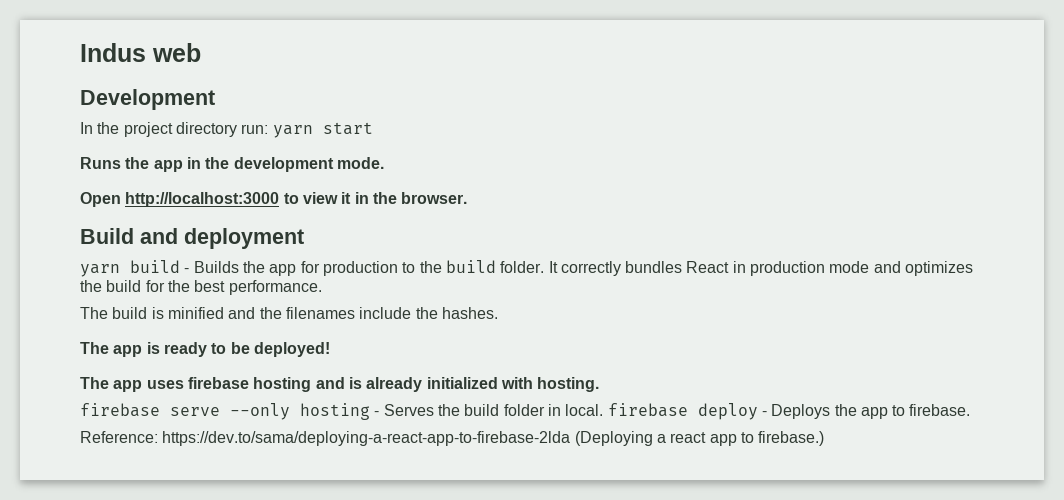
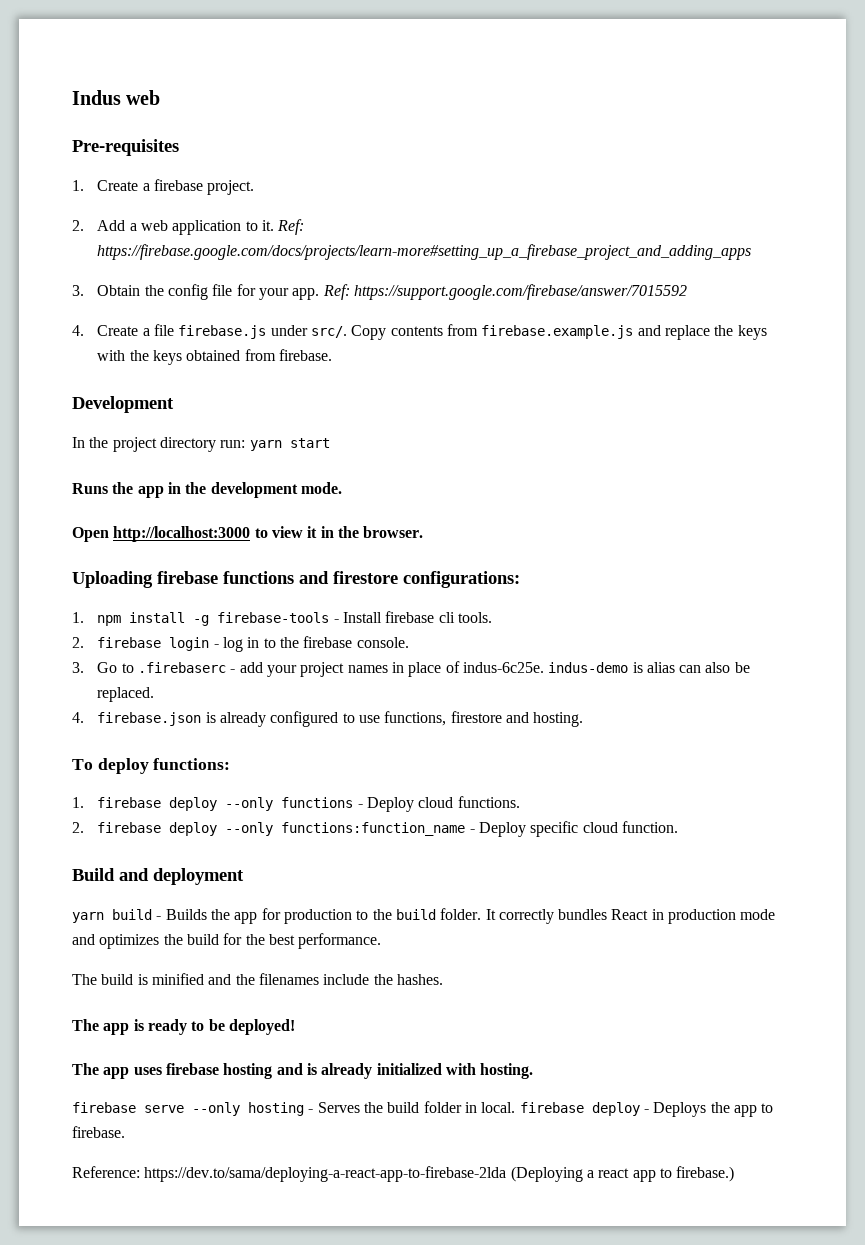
(201, 52) none -> [72,139,179,156] [72,179,255,195] [72,219,305,235] [97,244,752,260] [72,284,687,300] [72,324,767,340] [97,349,332,365] // Pre-requisites // 1. Create a firebase project. // 2. Add a web application to it. Ref: https://firebase.google.com/docs/projects/learn-more#setting_up_a_firebase_project_and_adding_apps // 3. Obtain the config file for your app. Ref: https://support.google.com/firebase/answer/7015592 // 4. Create a file firebase.js under src/. Copy contents from firebase.example.js and replace the keys with the keys obtained from firebase.
(468, 198) none -> [72,571,520,588] [72,611,492,626] [72,636,409,652] [72,661,750,677] [97,687,155,702] [72,711,584,727] [72,758,231,774] [72,796,520,812] [72,821,678,837] // Uploading firebase functions and firestore configurations: // 1. npm install -g firebase-tools - Install firebase cli tools. // 2. firebase login - log in to the firebase console. // 3. Go to .firebaserc - add your project names in place of indus-6c25e. indus-demo is alias can also be replaced. // 4. firebase.json is already configured to use functions, firestore and hosting. // To deploy functions: // 1. firebase deploy --only functions - Deploy cloud functions. // 2. firebase deploy --only functions:function_name - Deploy specific cloud function.

